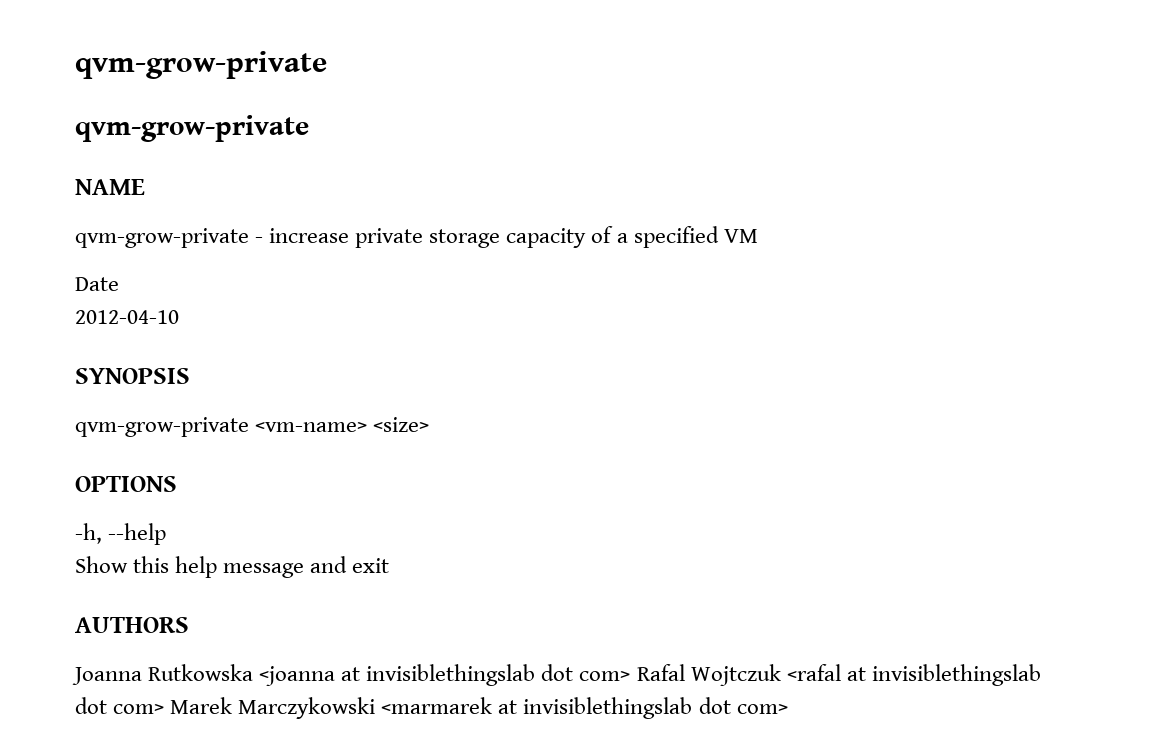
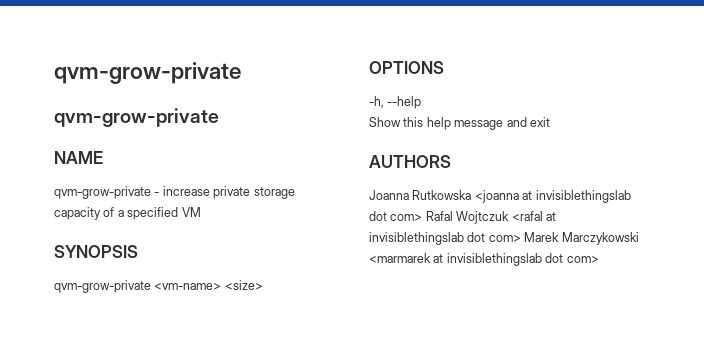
[75,277,119,291] [75,310,179,324] // Date // 2012-04-10 -> (201, 212) none

